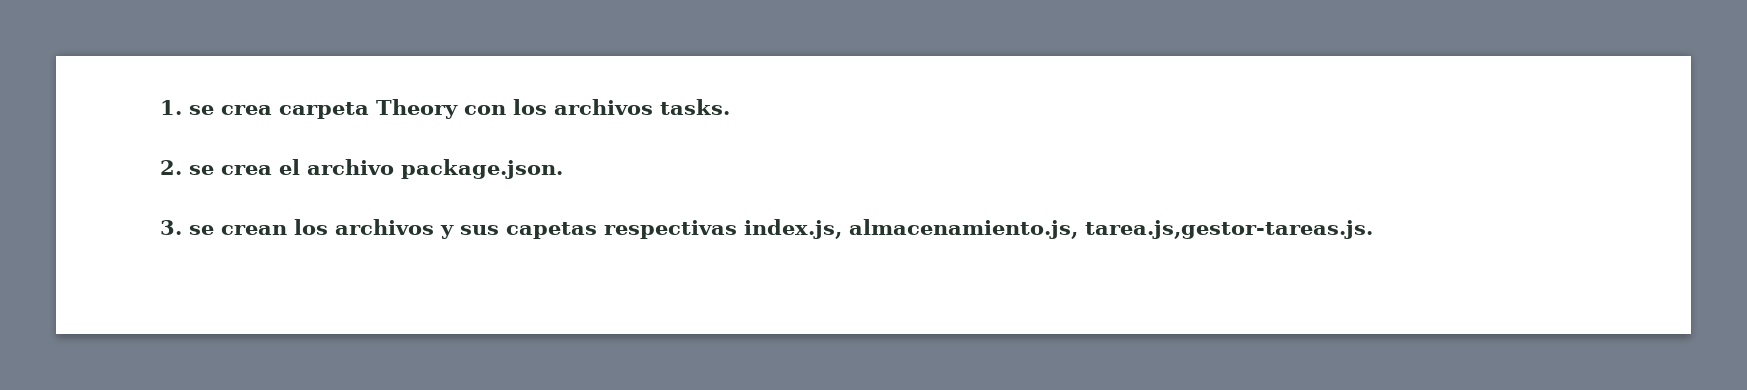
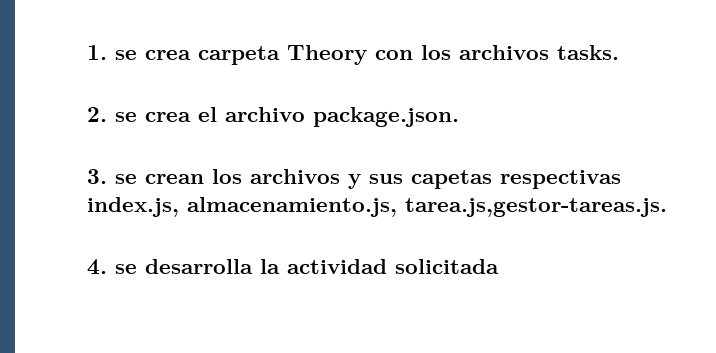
(1373, 229) none -> [87,259,499,275] // 4. se desarrolla la actividad solicitada

